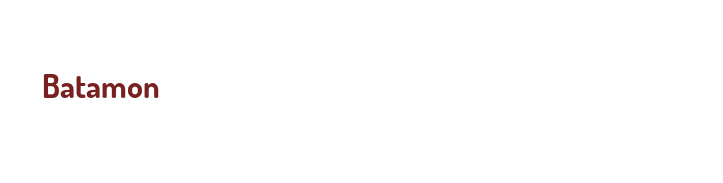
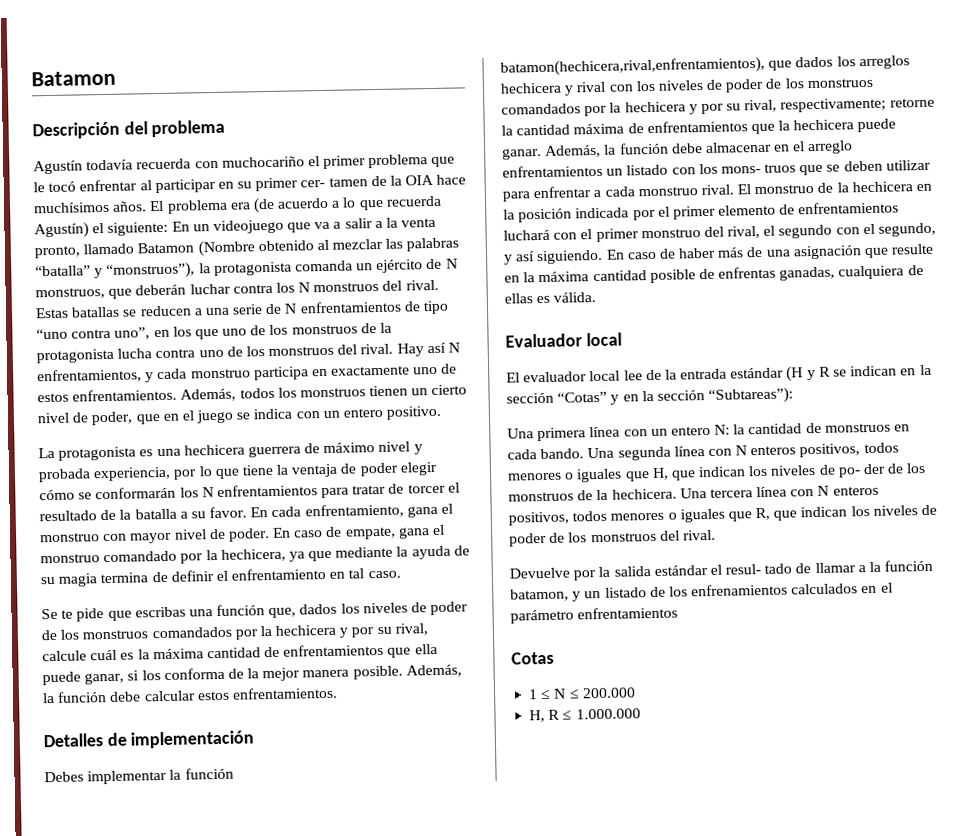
[42,74,160,98] Batamon -> [31,70,116,87] [32,119,226,140] [33,154,456,175] [33,174,467,194] [33,195,442,214] [34,217,437,239] [34,237,460,259] [35,258,458,279] [35,279,439,300] [35,300,450,319] [36,322,393,340] [36,342,461,364] [37,363,458,384] [37,384,468,403] [37,405,443,426] [38,441,423,461] [38,461,438,483] [39,482,460,501] [39,503,454,522] [40,524,446,544] [40,545,470,564] [40,567,401,587] [41,601,469,622] [41,623,428,641] [42,643,438,662] [42,664,462,686] [42,686,338,704] [43,730,255,749] [44,767,234,785] [500,55,910,77] [500,77,873,96] [501,97,935,117] [501,118,897,136] [502,140,854,160] [502,159,931,178] [502,181,933,202] [503,201,900,223] [503,222,937,242] [504,243,935,265] [504,264,924,284] [504,291,597,304] [505,332,622,348] [506,364,932,383] [506,387,794,405] [507,422,911,442] [507,442,899,461] [508,462,927,483] [508,485,879,502] [508,504,938,526] [509,529,716,547] [509,559,934,581] [510,582,893,602] [510,606,679,624] [511,651,554,665] [528,687,636,700] [529,708,641,723] Batamon // Descripción del problema // Agustín todavía recuerda con muchocariño el primer problema que le tocó enfrentar al participar en su primer cer- tamen de la OIA hace muchísimos años. El problema era (de acuerdo a lo que recuerda Agustín) el siguiente: En un videojuego que va a salir a la venta pronto, llamado Batamon (Nombre obtenido al mezclar las palabras “batalla” y “monstruos”), la protagonista comanda un ejército de N monstruos, que deberán luchar contra los N monstruos del rival. Estas batallas se reducen a una serie de N enfrentamientos de tipo “uno contra uno”, en los que uno de los monstruos de la protagonista lucha contra uno de los monstruos del rival. Hay así N enfrentamientos, y cada monstruo participa en exactamente uno de estos enfrentamientos. Además, todos los monstruos tienen un cierto nivel de poder, que en el juego se indica con un entero positivo. // La protagonista es una hechicera guerrera de máximo nivel y probada experiencia, por lo que tiene la ventaja de poder elegir cómo se conformarán los N enfrentamientos para tratar de torcer el resultado de la batalla a su favor. En cada enfrentamiento, gana el monstruo con mayor nivel de poder. En caso de empate, gana el monstruo comandado por la hechicera, ya que mediante la ayuda de su magia termina de definir el enfrentamiento en tal caso. // Se te pide que escribas una función que, dados los niveles de poder de los monstruos comandados por la hechicera y por su rival, calcule cuál es la máxima cantidad de enfrentamientos que ella puede ganar, si los conforma de la mejor manera posible. Además, la función debe calcular estos enfrentamientos. // Detalles de implementación // Debes implementar la función batamon(hechicera,rival,enfrentamientos), que dados los arreglos hechicera y rival con los niveles de poder de los monstruos comandados por la hechicera y por su rival, respectivamente; retorne la cantidad máxima de enfrentamientos que la hechicera puede ganar. Además, la función debe almacenar en el arreglo enfrentamientos un listado con los mons- truos que se deben utilizar para enfrentar a cada monstruo rival. El monstruo de la hechicera en la posición indicada por el primer elemento de enfrentamientos luchará con el primer monstruo del rival, el segundo con el segundo, y así siguiendo. En caso de haber más de una asignación que resulte en la máxima cantidad posible de enfrentas ganadas, cualquiera de ellas es válida. // Evaluador local // El evaluador local lee de la entrada estándar (H y R se indican en la sección “Cotas” y en la sección “Subtareas”): // Una primera línea con un entero N: la cantidad de monstruos en cada bando. Una segunda línea con N enteros positivos, todos menores o iguales que H, que indican los niveles de po- der de los monstruos de la hechicera. Una tercera línea con N enteros positivos, todos menores o iguales que R, que indican los niveles de poder de los monstruos del rival. // Devuelve por la salida estándar el resul- tado de llamar a la función batamon, y un listado de los enfrenamientos calculados en el parámetro enfrentamientos // Cotas // 1 ≤ N ≤ 200.000 // H, R ≤ 1.000.000

